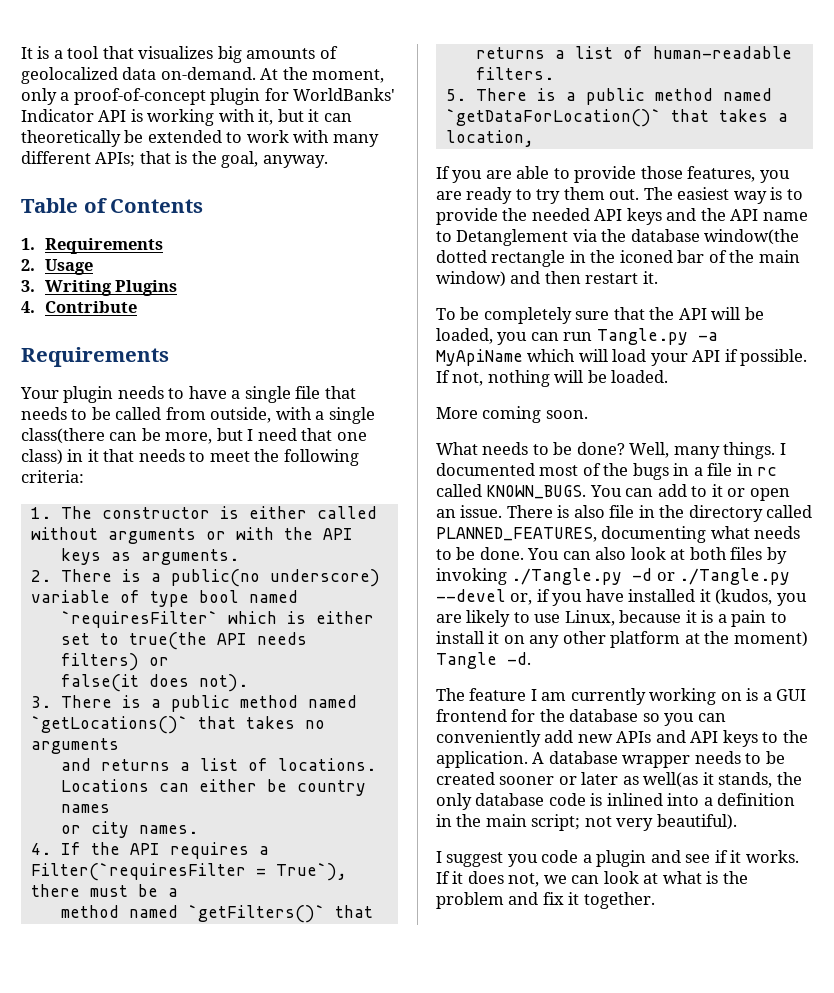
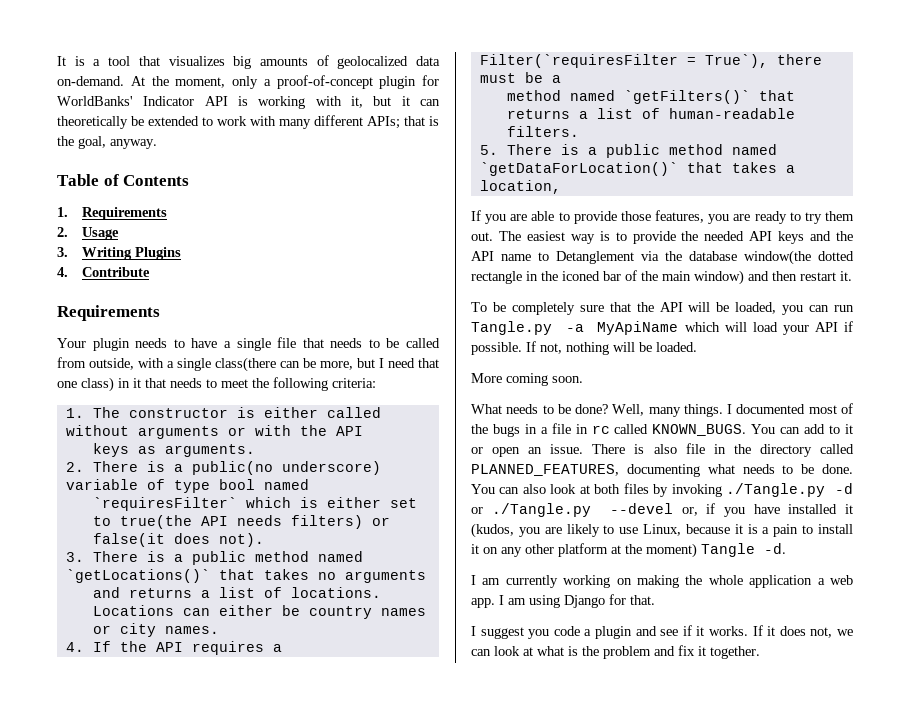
[436,688,527,701] The feature -> (786, 548) none
[746,688,807,701] [436,709,726,726] [436,730,808,747] [436,751,785,768] [436,772,802,788] [436,793,796,810] [436,814,737,831] is a GUI frontend for the database so you can conveniently add new APIs and API keys to the application. A database wrapper needs to be created sooner or later as well(as it stands, the only database code is inlined into a definition in the main script; not very beautiful). -> [637,575,853,588] [471,594,655,608] making the whole application a web app. I am using Django for that.

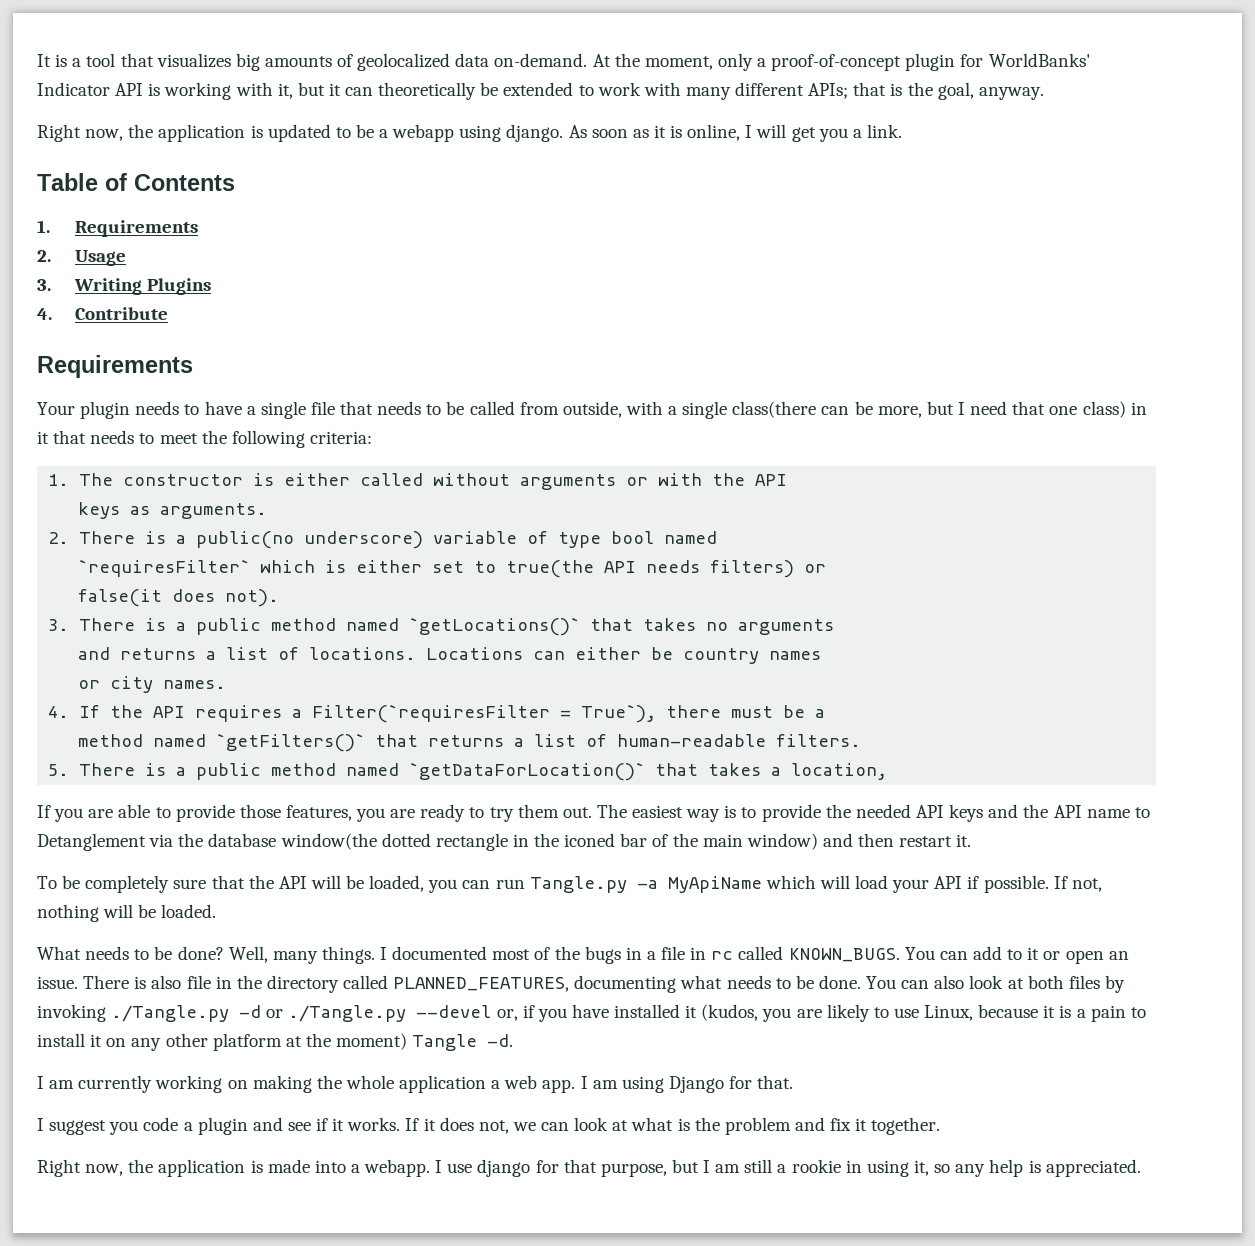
(157, 144) none -> [37,124,902,142] // Right now, the application is updated to be a webapp using django. As soon as it is online, I will get you a link.
[471,373,583,386] // More coming soon. -> (217, 911) none
(760, 652) none -> [37,1159,1141,1177] // Right now, the application is made into a webapp. I use django for that purpose, but I am still a rookie in using it, so any help is appreciated.

